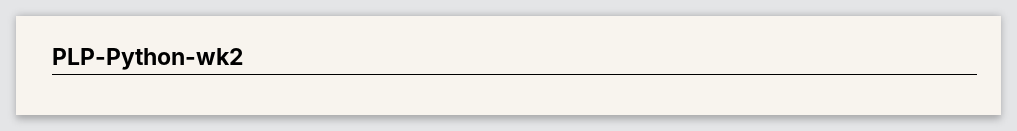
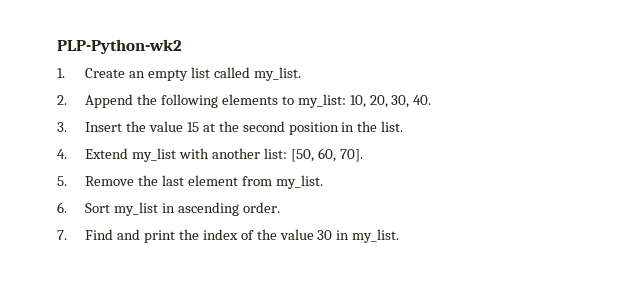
(243, 59) none -> [57,67,301,81] [57,94,432,108] [57,121,404,135] [57,148,363,162] [57,175,323,189] [57,202,280,216] [57,229,400,243] // 1. Create an empty list called my_list. // 2. Append the following elements to my_list: 10, 20, 30, 40. // 3. Insert the value 15 at the second position in the list. // 4. Extend my_list with another list: [50, 60, 70]. // 5. Remove the last element from my_list. // 6. Sort my_list in ascending order. // 7. Find and print the index of the value 30 in my_list.

